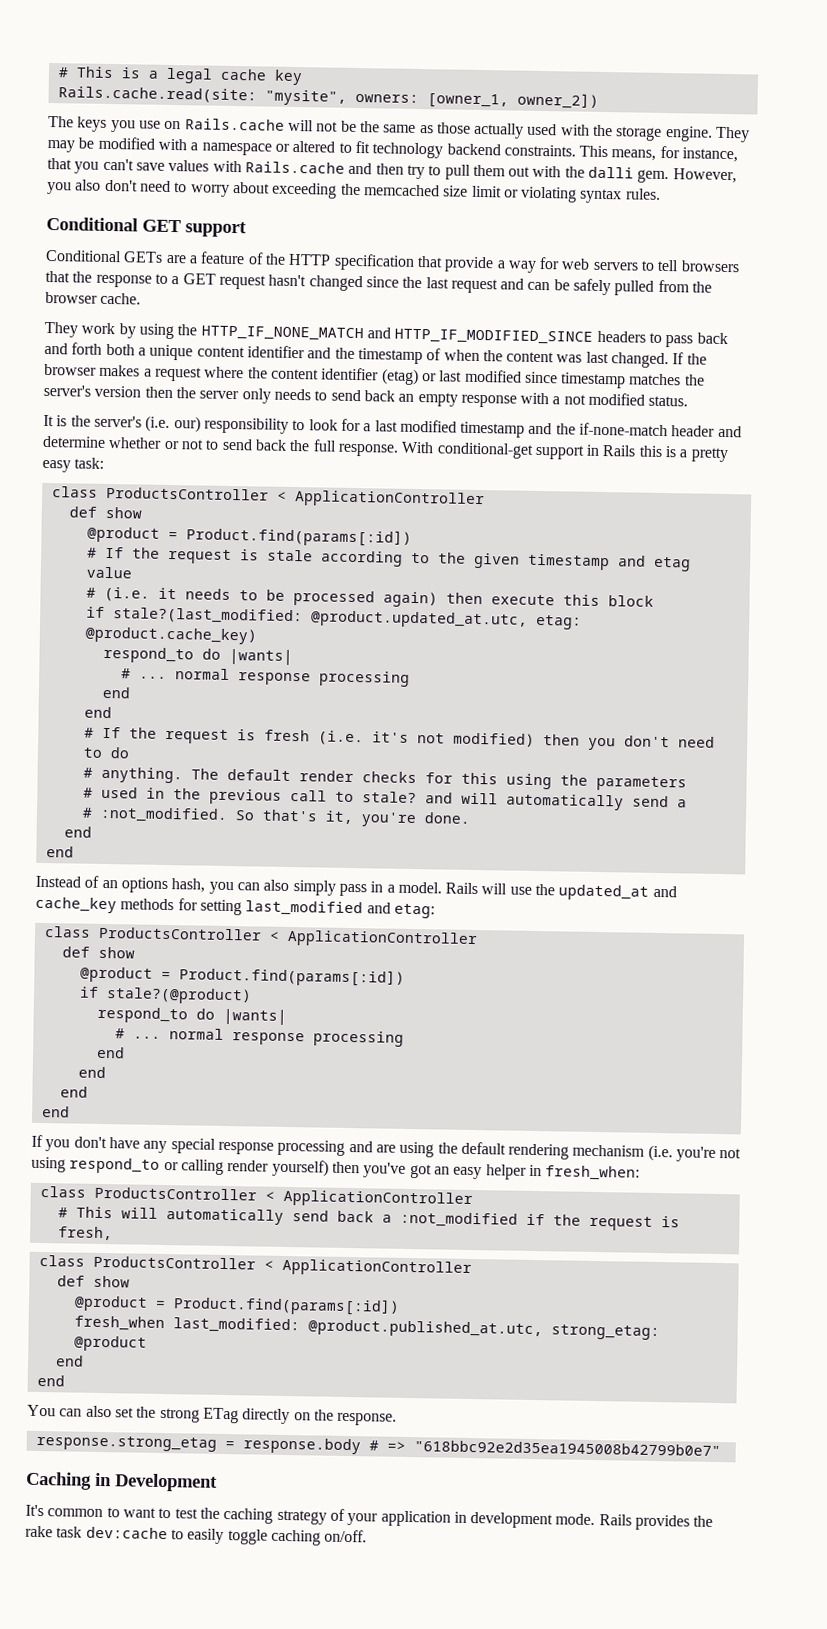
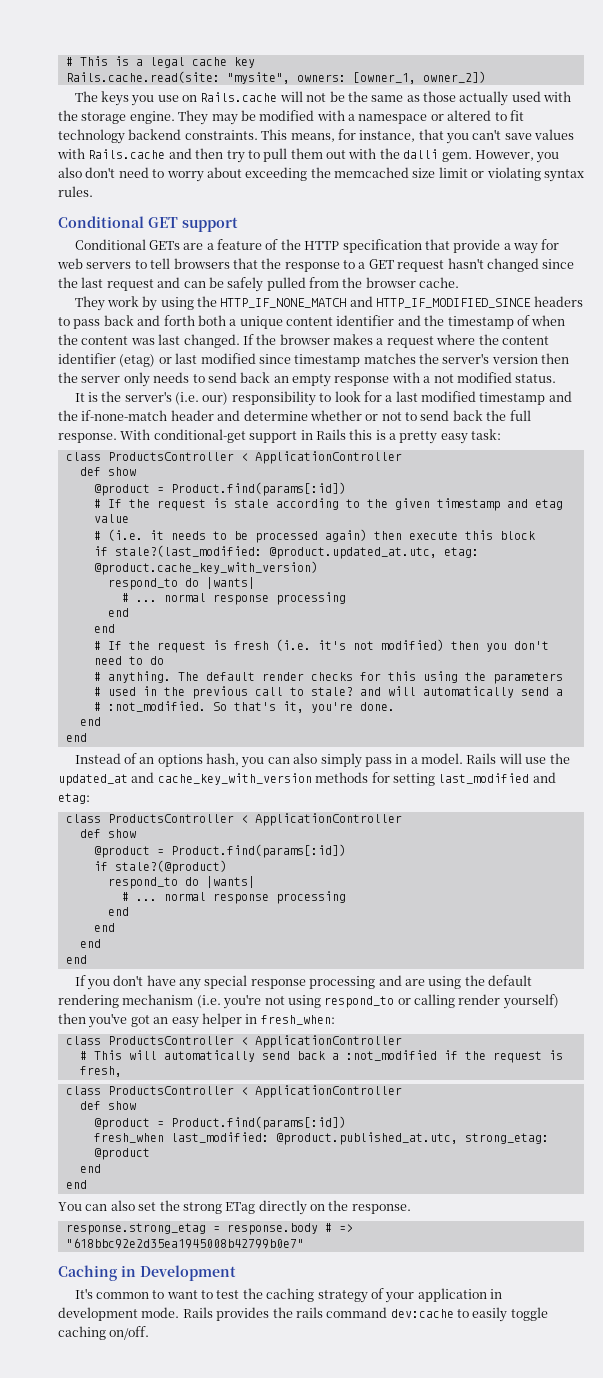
[84,626,257,645] @product.cache_key) -> [93,561,318,575] @product.cache_key_with_version)
[35,896,117,914] cache_key -> [157,773,312,785] cache_key_with_version
[25,1525,83,1538] rake task -> [295,1307,388,1318] rails command

